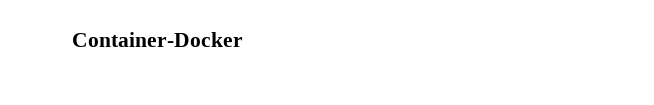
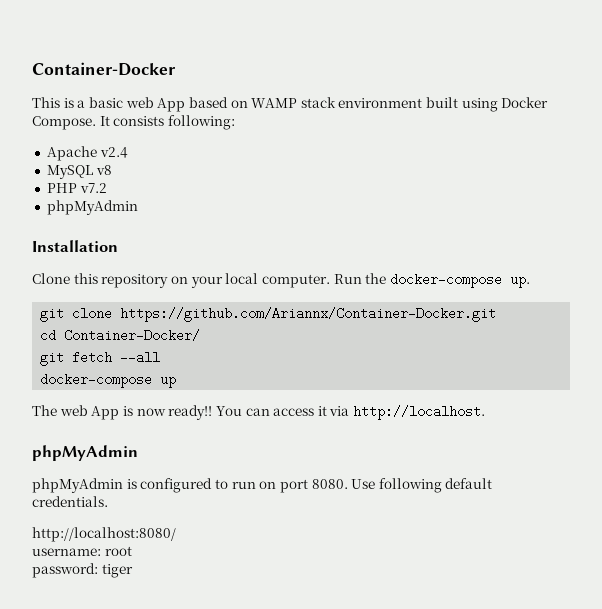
(243, 39) none -> [32,97,549,112] [32,115,235,130] [46,146,128,161] [46,165,112,179] [46,183,107,193] [46,200,138,215] [32,240,118,252] [32,273,530,288] [40,307,497,322] [40,329,201,342] [40,351,161,366] [40,373,177,388] [32,405,486,420] [32,445,138,461] [32,478,493,493] [32,496,108,507] [32,527,176,542] [32,546,132,556] [32,563,133,578] // This is a basic web App based on WAMP stack environment built using Docker Compose. It consists following: // Apache v2.4 // MySQL v8 // PHP v7.2 // phpMyAdmin // Installation // Clone this repository on your local computer. Run the docker-compose up. // git clone https://github.com/Ariannx/Container-Docker.git // cd Container-Docker/ // git fetch --all // docker-compose up // The web App is now ready!! You can access it via http://localhost. // phpMyAdmin // phpMyAdmin is configured to run on port 8080. Use following default credentials. // http://localhost:8080/ // username: root // password: tiger

